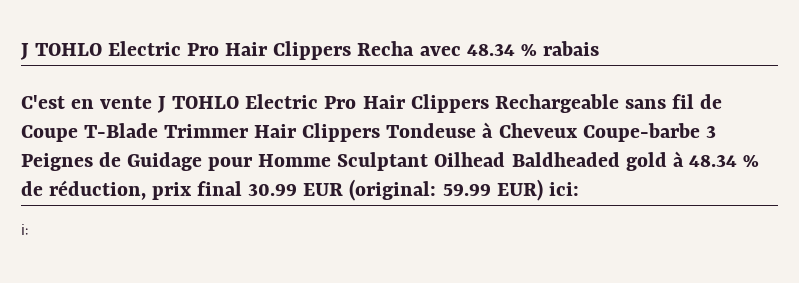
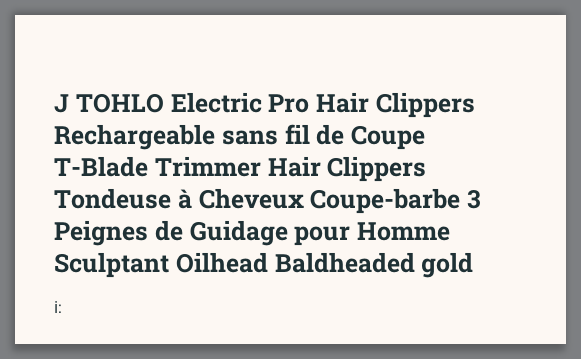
[20,41,599,60] [21,94,489,113] J TOHLO Electric Pro Hair Clippers Recha avec 48.34 % rabais // C'est en vente J TOHLO Electric Pro Hair Clippers -> [54,92,475,118] J TOHLO Electric Pro Hair Clippers
[672,151,759,167] [21,179,579,201] à 48.34 % de réduction, prix final 30.99 EUR (original: 59.99 EUR) ici: -> (474, 265) none

